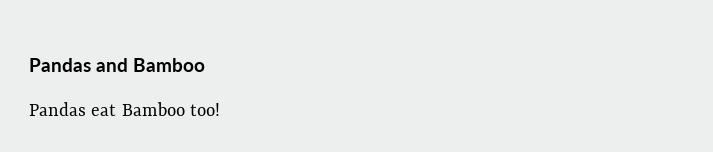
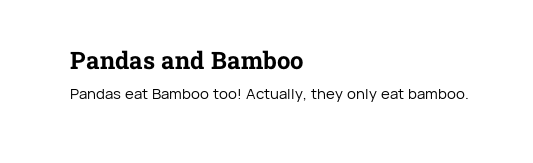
(221, 109) none -> [246,89,470,102] Actually, they only eat bamboo.

